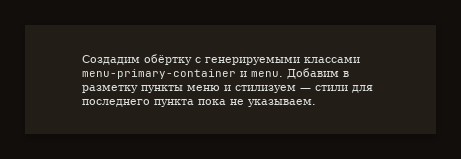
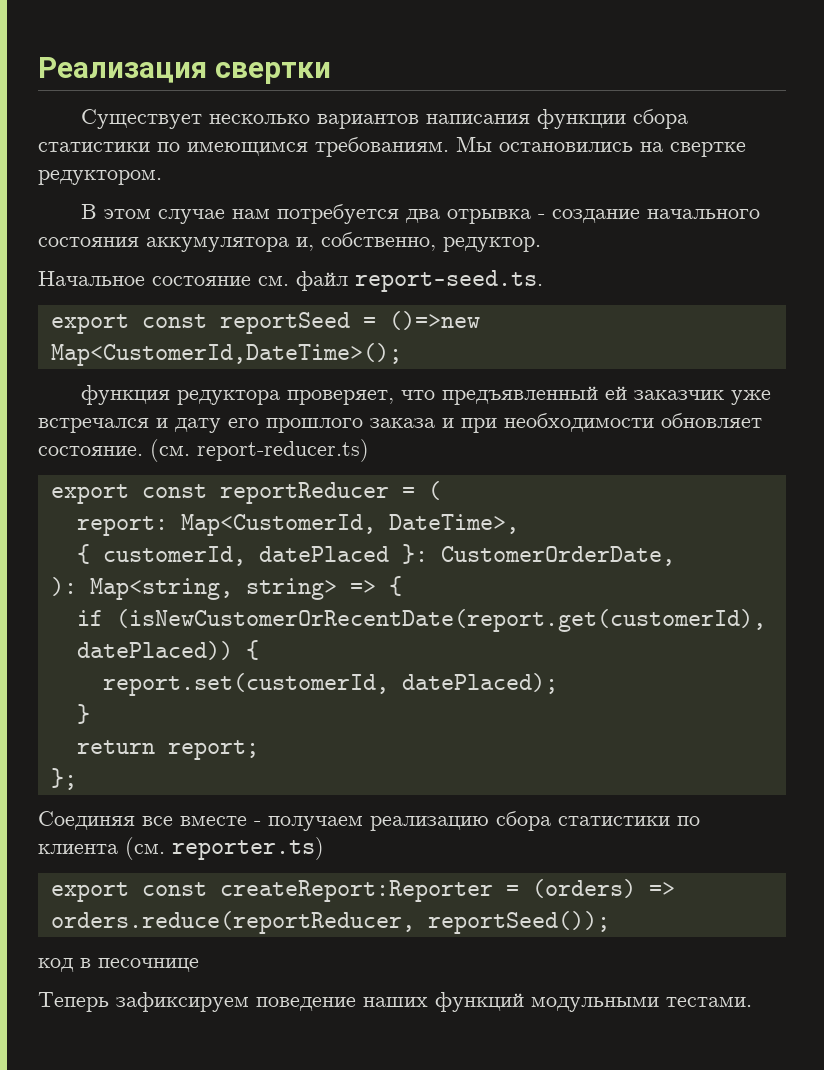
[82,54,360,65] [82,68,349,79] [82,85,373,93] [82,99,316,107] Создадим обёртку с генерируемыми классами menu-primary-container и menu. Добавим в разметку пункты меню и стилизуем — стили для последнего пункта пока не указываем. -> [38,57,331,84] [81,109,689,129] [38,136,746,157] [38,170,162,185] [81,204,761,224] [38,232,541,252] [38,270,543,292] [50,311,480,334] [50,343,402,366] [81,385,772,405] [38,413,762,433] [38,439,369,462] [50,481,441,504] [76,514,519,536] [76,544,675,566] [50,576,402,600] [76,609,766,632] [76,640,259,660] [102,673,558,696] [76,704,90,724] [76,740,259,760] [50,768,77,790] [38,811,700,831] [38,837,324,860] [50,879,675,902] [50,911,610,934] [38,958,199,972] [38,992,752,1012] Реализация свертки // Существует несколько вариантов написания функции сбора статистики по имеющимся требованиям. Мы остановились на свертке редуктором. // В этом случае нам потребуется два отрывка - создание начального состояния аккумулятора и, собственно, редуктор. // Начальное состояние см. файл report-seed.ts. // export const reportSeed = ()=>new Map<CustomerId,DateTime>(); // функция редуктора проверяет, что предъявленный ей заказчик уже встречался и дату его прошлого заказа и при необходимости обновляет состояние. (cм. report-reducer.ts) // export const reportReducer = ( // report: Map<CustomerId, DateTime>, // { customerId, datePlaced }: CustomerOrderDate, // ): Map<string, string> => { // if (isNewCustomerOrRecentDate(report.get(customerId), datePlaced)) { // report.set(customerId, datePlaced); // } // return report; // }; // Соединяя все вместе - получаем реализацию сбора статистики по клиента (см. reporter.ts) // export const createReport:Reporter = (orders) => orders.reduce(reportReducer, reportSeed()); // код в песочнице // Теперь зафиксируем поведение наших функций модульными тестами.

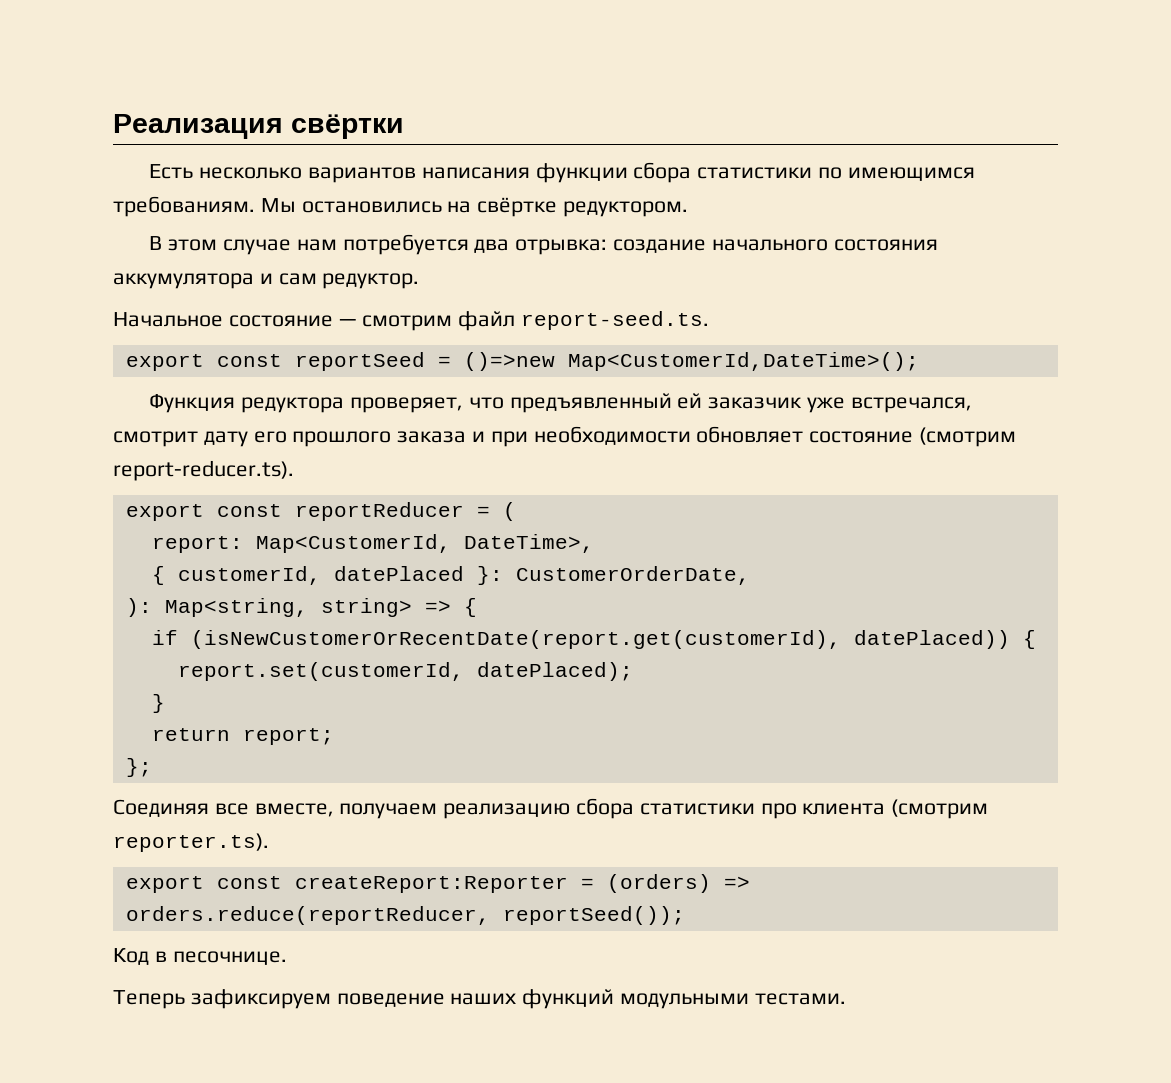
[214,62,331,84] [81,109,203,129] свертки // Существует -> [291,114,404,139] [149,164,194,179] свёртки // Есть
[670,142,746,157] свертке -> [477,197,558,217] свёртке
[447,209,546,224] отрывка - -> [515,239,608,255] отрывка:
[296,232,436,251] и, собственно, -> [259,273,317,285] и сам
[258,276,289,286] см. -> [338,315,453,331] — смотрим
[81,385,171,405] функция -> [149,394,236,413] Функция
[38,418,168,433] встречался и -> [850,397,972,413] [113,431,198,447] встречался, смотрит
[38,439,369,462] состояние. (cм. report-reducer.ts) -> [809,427,1017,447] [113,460,294,481] состояние (cмотрим report-reducer.ts).
[180,816,261,826] вместе - -> [254,803,334,817] вместе,
[677,816,700,826] [38,837,324,860] по клиента (см. reporter.ts) -> [760,799,989,819] [113,833,269,852] про клиента (смотрим reporter.ts).
[38,958,199,972] код в песочнице -> [113,948,287,965] Код в песочнице.

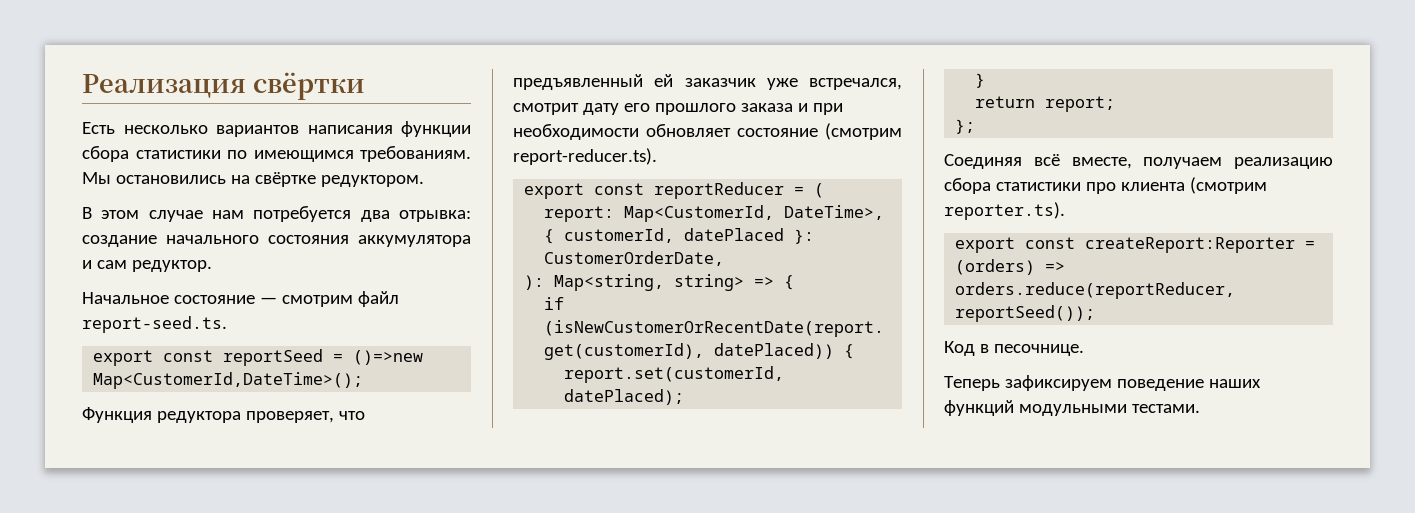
[214,803,249,815] все -> [1033,154,1060,166] всё

